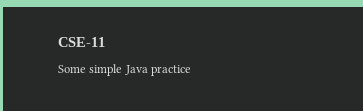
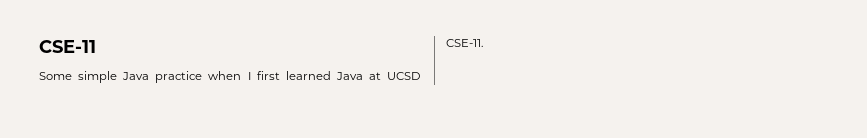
(192, 70) none -> [208,71,421,80] [446,39,483,47] when I first learned Java at UCSD CSE-11.

